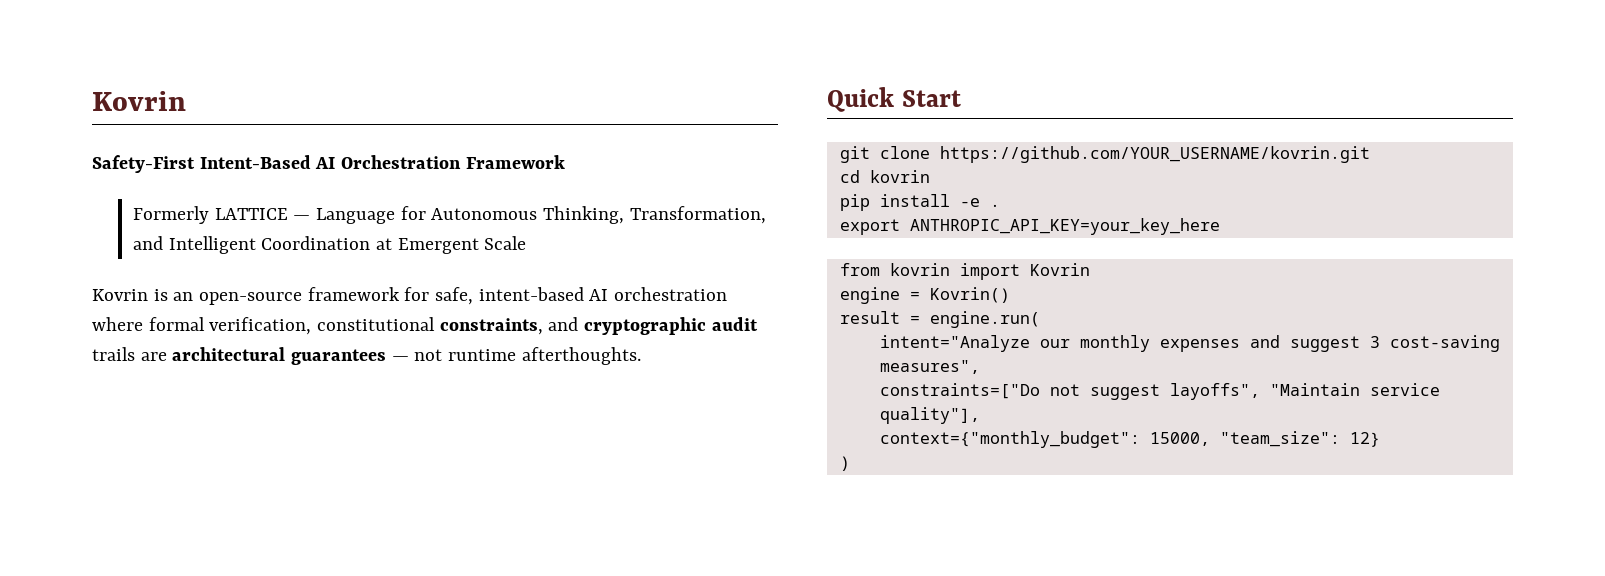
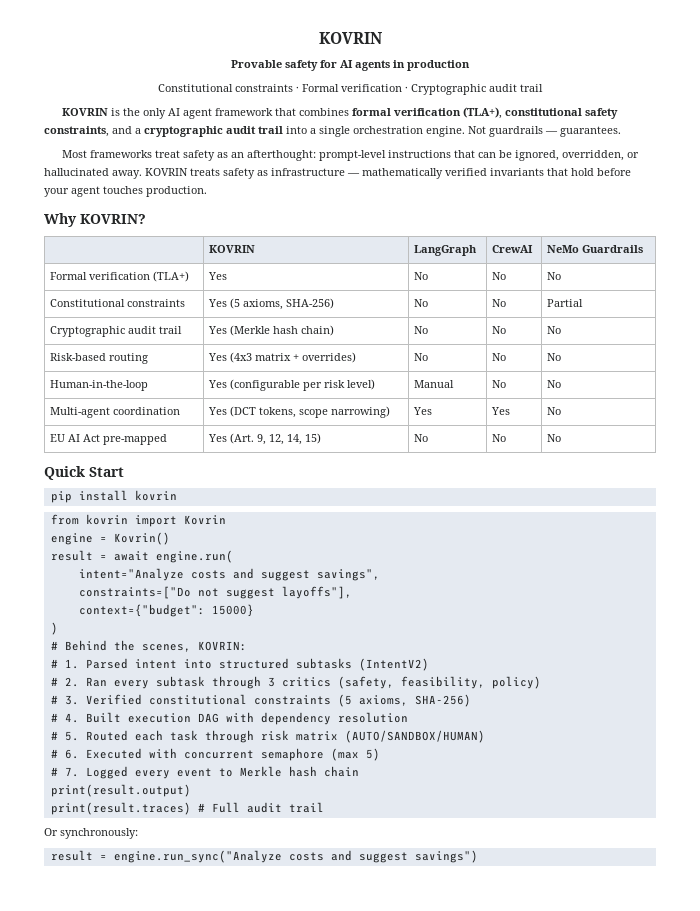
[92,91,186,111] [92,155,565,173] [133,206,766,224] [133,236,527,254] [92,287,728,305] [92,317,436,335] Kovrin // Safety-First Intent-Based AI Orchestration Framework // Formerly LATTICE — Language for Autonomous Thinking, Transformation, and Intelligent Coordination at Emergent Scale // Kovrin is an open-source framework for safe, intent-based AI orchestration where formal verification, constitutional -> [318,32,382,44] [231,60,470,71] [158,84,543,95] [62,107,619,119] KOVRIN // Provable safety for AI agents in production // Constitutional constraints · Formal verification · Cryptographic audit trail // KOVRIN is the only AI agent framework that combines formal verification (TLA+), constitutional safety
(579, 324) none -> [135,128,141,134] a
[92,347,641,365] [827,87,961,112] [839,146,1370,163] [839,170,930,183] [839,194,1000,211] [839,218,1220,235] trails are architectural guarantees — not runtime afterthoughts. // Quick Start // git clone https://github.com/YOUR_USERNAME/kovrin.git // cd kovrin // pip install -e . // export ANTHROPIC_API_KEY=your_key_here -> [258,126,621,137] [62,150,640,161] [44,168,631,179] [44,186,207,197] [44,213,146,227] [208,245,255,253] [413,245,477,256] [491,245,533,253] [546,245,643,253] [49,271,189,282] [207,272,227,280] [413,272,428,280] [491,272,506,280] [546,272,561,280] [49,299,185,307] [207,298,334,310] [413,299,428,307] [491,299,506,307] [546,299,583,307] [49,326,182,337] [207,325,334,336] [413,326,428,334] [491,326,506,334] [546,326,561,334] [49,353,148,364] [207,352,356,363] [413,353,428,361] [491,353,506,361] [546,353,561,361] [49,380,148,391] [207,379,375,391] [413,380,454,388] [491,380,506,388] [546,380,561,388] [49,407,180,418] [207,406,390,418] [412,407,432,415] [490,407,510,415] [546,407,561,415] [49,434,167,445] [207,433,321,445] [413,434,428,442] [491,434,506,442] [546,434,561,442] [44,466,124,480] [50,490,177,503] trail into a single orchestration engine. Not guardrails — guarantees. // Most frameworks treat safety as an afterthought: prompt-level instructions that can be ignored, overridden, or hallucinated away. KOVRIN treats safety as infrastructure — mathematically verified invariants that hold before your agent touches production. // Why KOVRIN? // | KOVRIN | LangGraph | CrewAI | NeMo Guardrails // Formal verification (TLA+) | Yes | No | No | No // Constitutional constraints | Yes (5 axioms, SHA-256) | No | No | Partial // Cryptographic audit trail | Yes (Merkle hash chain) | No | No | No // Risk-based routing | Yes (4x3 matrix + overrides) | No | No | No // Human-in-the-loop | Yes (configurable per risk level) | Manual | No | No // Multi-agent coordination | Yes (DCT tokens, scope narrowing) | Yes | Yes | No // EU AI Act pre-mapped | Yes (Art. 9, 12, 14, 15) | No | No | No // Quick Start // pip install kovrin
(920, 319) none -> [113,551,149,561] await
[1039,335,1500,352] [879,360,980,374] [879,383,1440,400] [879,407,980,424] [879,431,1380,448] [839,456,850,471] our monthly expenses and suggest 3 cost-saving measures", // constraints=["Do not suggest layoffs", "Maintain service quality"], // context={"monthly_budget": 15000, "team_size": 12} // ) -> [190,568,380,581] [78,586,352,599] [78,604,254,617] [50,622,58,635] [50,640,247,652] [50,658,429,671] [50,676,541,689] [50,694,471,707] [50,712,408,725] [50,730,485,743] [50,748,380,761] [50,766,359,779] [50,784,191,797] [50,802,324,815] [44,828,138,839] [50,850,478,863] costs and suggest savings", // constraints=["Do not suggest layoffs"], // context={"budget": 15000} // ) // # Behind the scenes, KOVRIN: // # 1. Parsed intent into structured subtasks (IntentV2) // # 2. Ran every subtask through 3 critics (safety, feasibility, policy) // # 3. Verified constitutional constraints (5 axioms, SHA-256) // # 4. Built execution DAG with dependency resolution // # 5. Routed each task through risk matrix (AUTO/SANDBOX/HUMAN) // # 6. Executed with concurrent semaphore (max 5) // # 7. Logged every event to Merkle hash chain // print(result.output) // print(result.traces) # Full audit trail // Or synchronously: // result = engine.run_sync("Analyze costs and suggest savings")

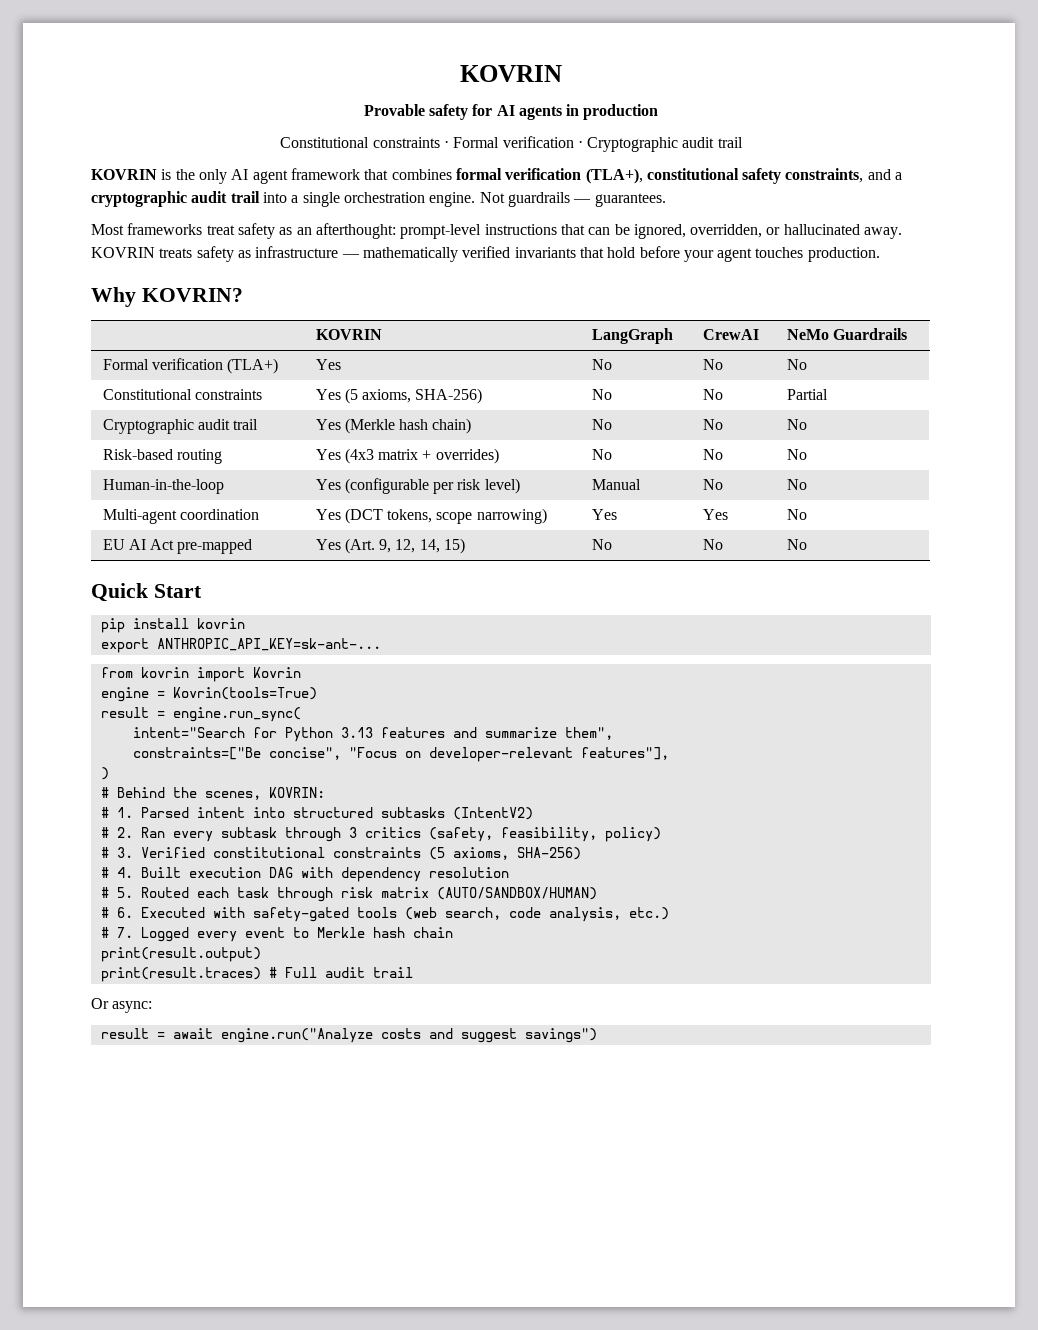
(177, 495) none -> [100,638,381,653] // export ANTHROPIC_API_KEY=sk-ant-...
[113,532,170,545] [50,550,233,563] [78,568,380,581] [78,586,352,599] [78,604,254,617] Kovrin() // result = await engine.run( // intent="Analyze costs and suggest savings", // constraints=["Do not suggest layoffs"], // context={"budget": 15000} -> [172,687,317,700] [100,707,301,722] [132,727,613,742] [132,747,669,762] Kovrin(tools=True) // result = engine.run_sync( // intent="Search for Python 3.13 features and summarize them", // constraints=["Be concise", "Focus on developer-relevant features"],
[183,748,380,761] concurrent semaphore (max 5) -> [252,907,669,922] safety-gated tools (web search, code analysis, etc.)
[60,828,138,839] [50,850,282,863] synchronously: // result = engine.run_sync("Analyze -> [112,1001,153,1013] [100,1028,373,1043] async: // result = await engine.run("Analyze

